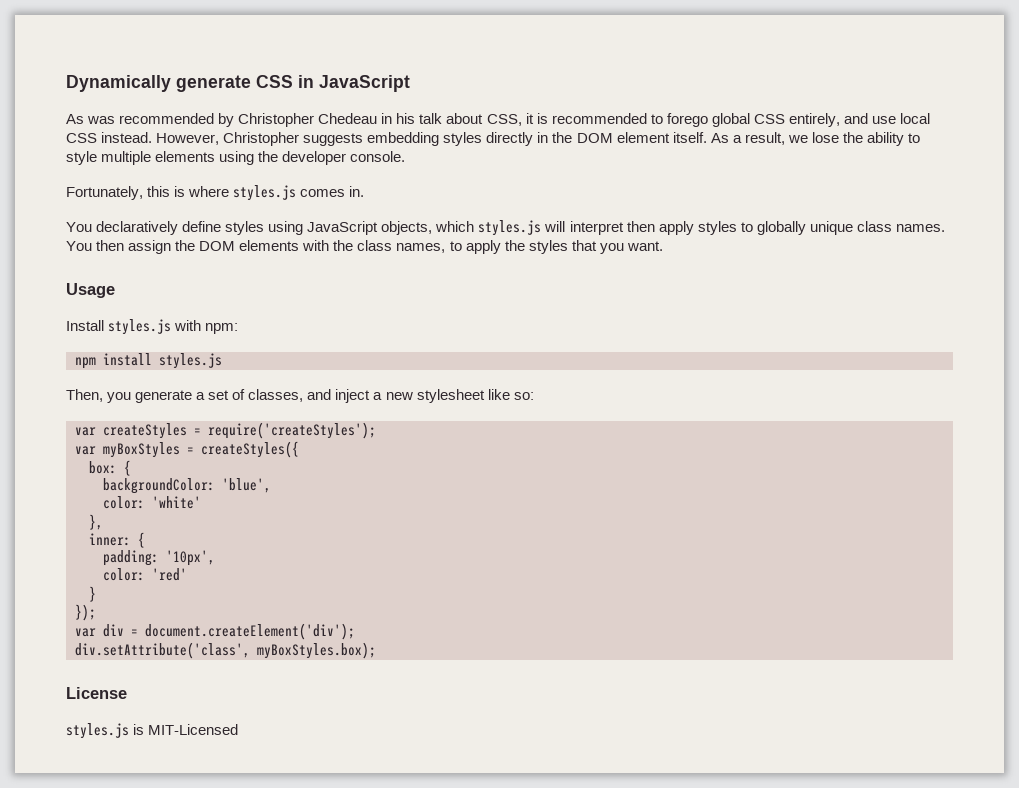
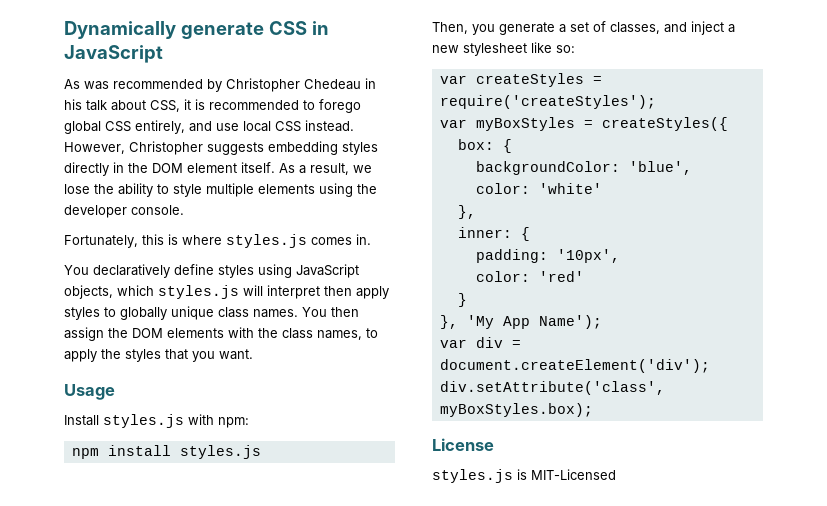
[75,604,96,621] }); -> [439,315,602,329] }, 'My App Name');

